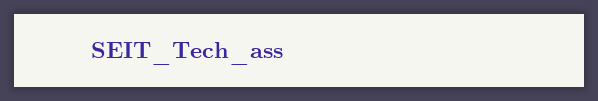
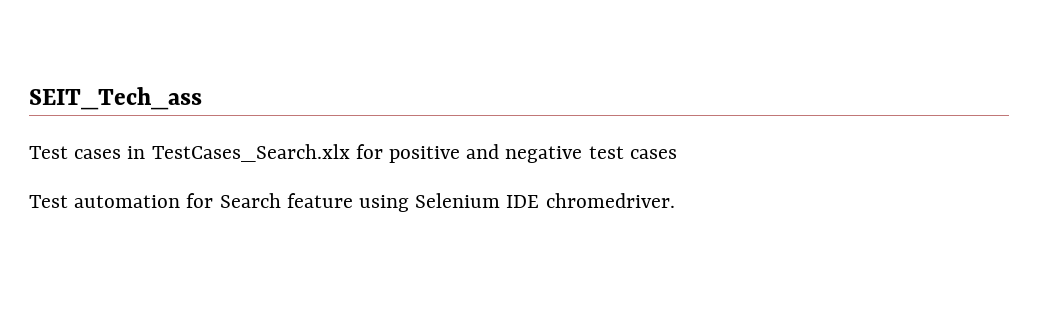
(283, 53) none -> [29,144,677,163] [29,193,675,212] // Test cases in TestCases_Search.xlx for positive and negative test cases // Test automation for Search feature using Selenium IDE chromedriver.

